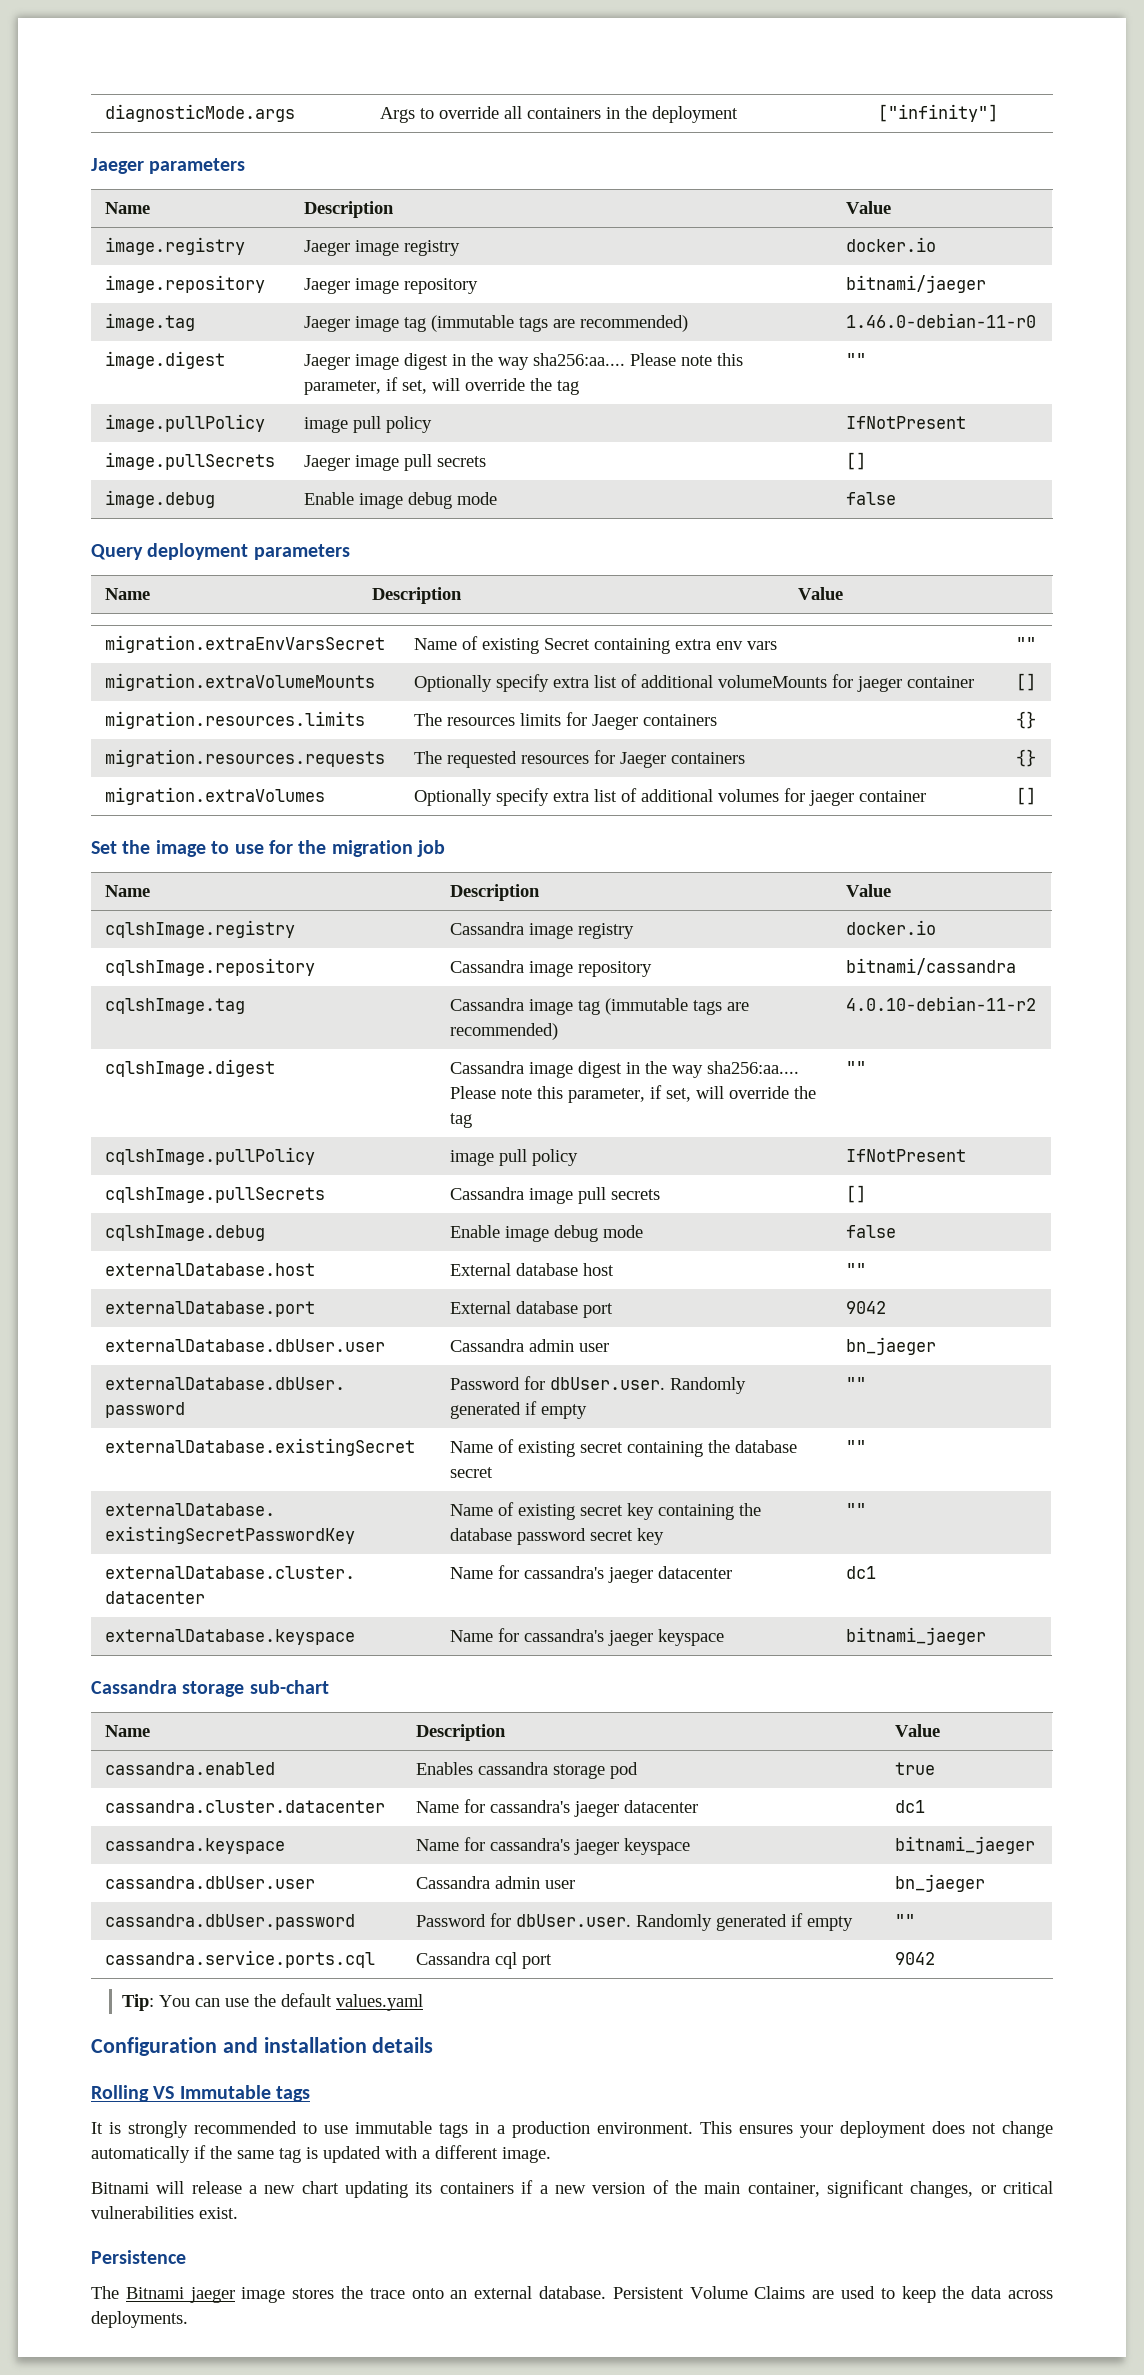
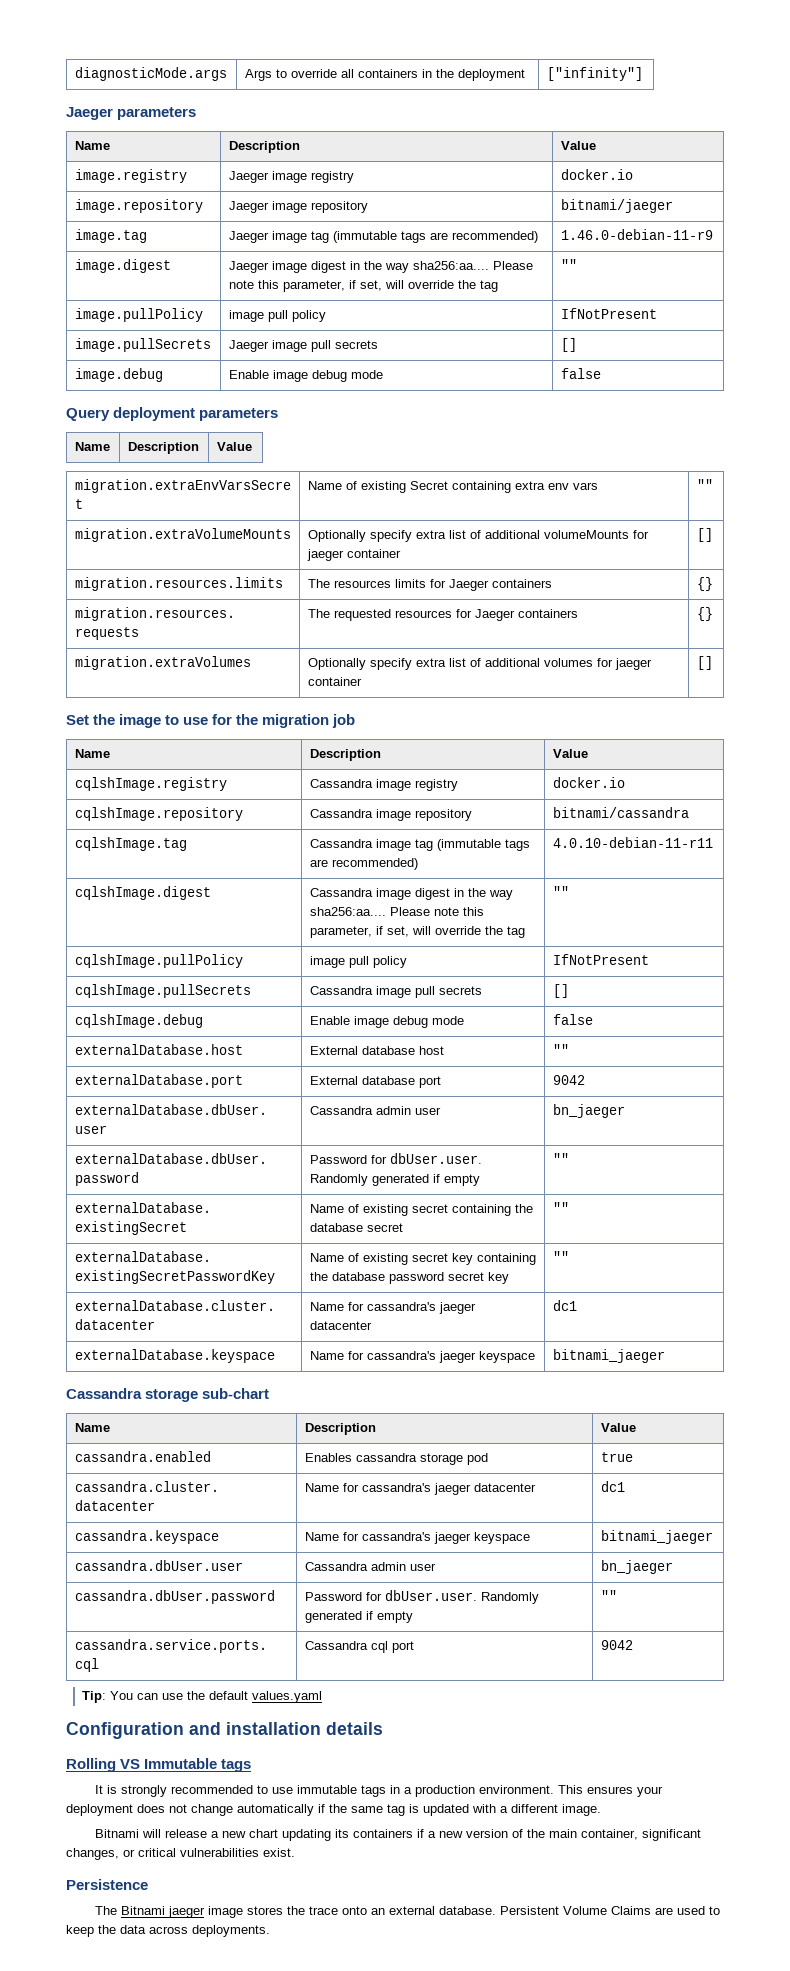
[846,313,1037,328] 1.46.0-debian-11-r0 -> [560,229,713,240] 1.46.0-debian-11-r9
[846,996,1037,1011] 4.0.10-debian-11-r2 -> [552,837,713,848] 4.0.10-debian-11-r11

